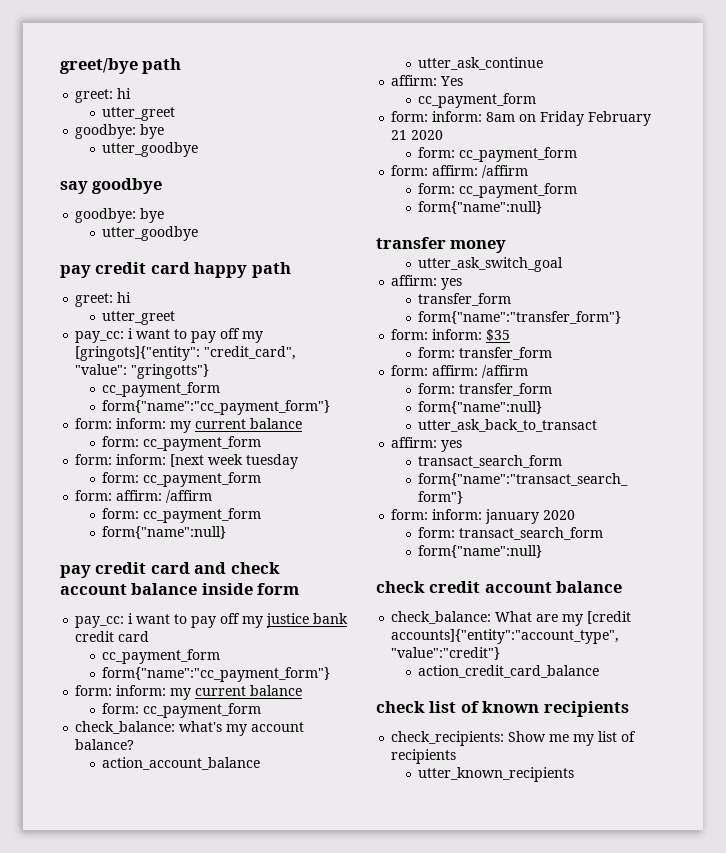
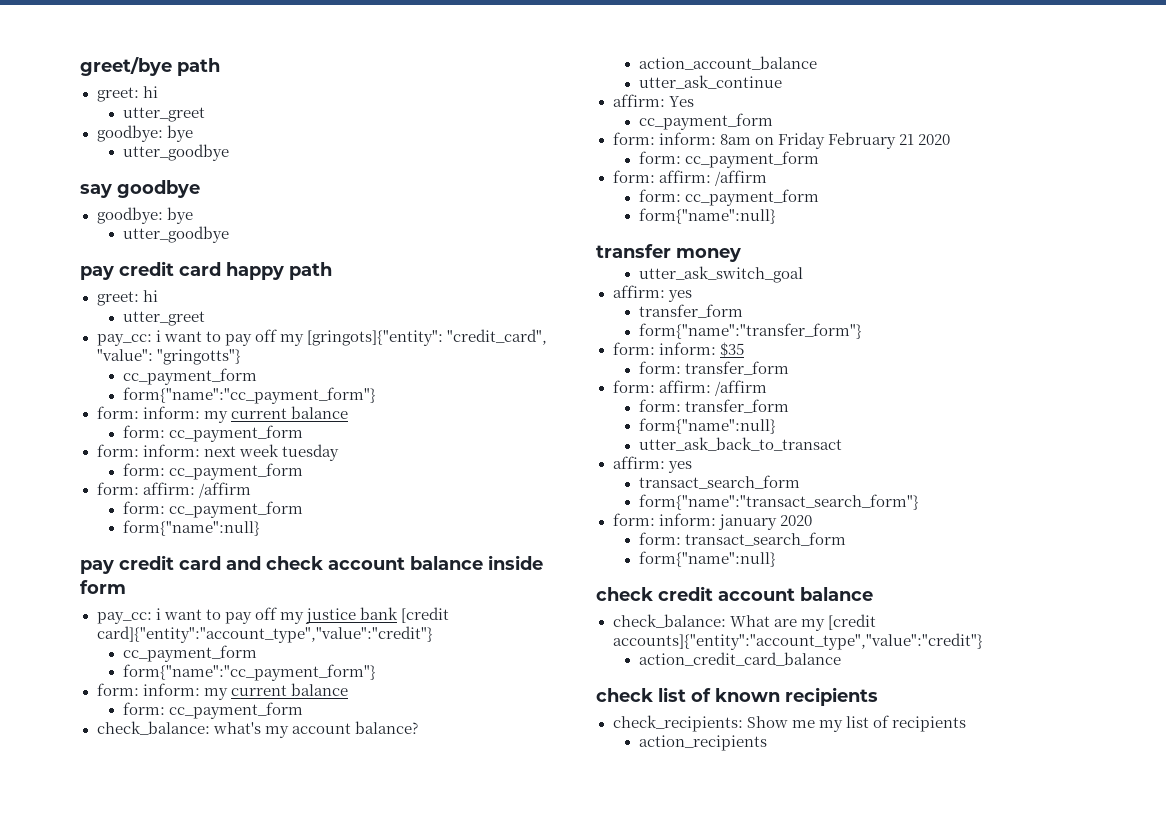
[170,454,205,467] [next -> [203,446,236,457] next
[75,631,150,642] credit card -> [400,607,449,623] [96,626,433,643] [credit card]{"entity":"account_type","value":"credit"}
[418,767,575,782] utter_known_recipients -> [638,735,767,751] action_recipients

